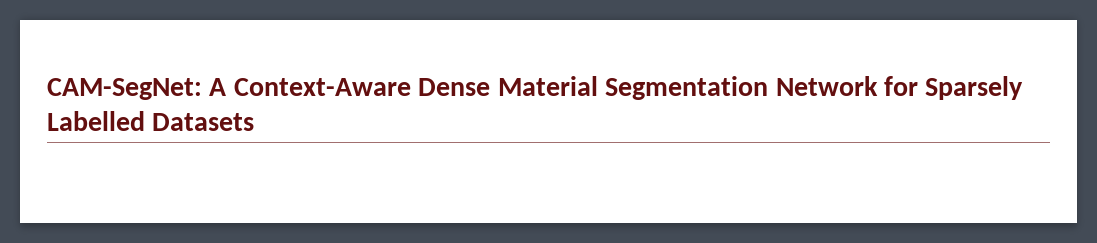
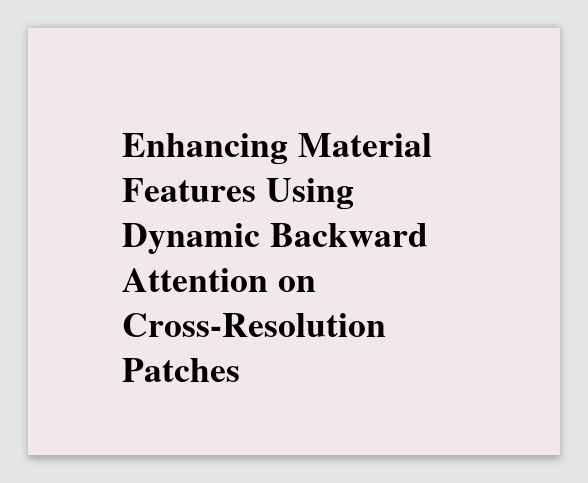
[47,76,1024,100] [47,111,255,131] CAM-SegNet: A Context-Aware Dense Material Segmentation Network for Sparsely Labelled Datasets -> [122,133,432,165] [122,178,354,210] [122,223,428,255] [122,268,316,292] [122,313,386,337] [122,358,240,382] Enhancing Material Features Using Dynamic Backward Attention on Cross-Resolution Patches

